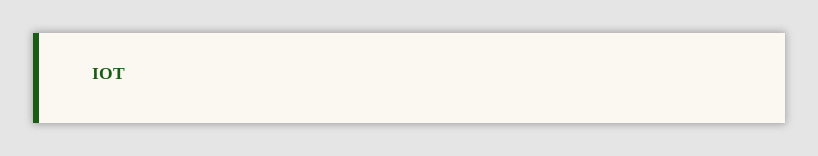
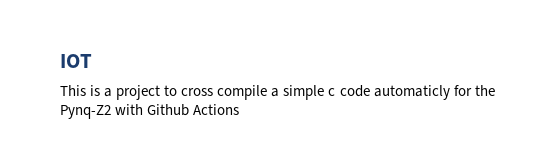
(125, 73) none -> [60,85,495,100] [60,104,240,119] // This is a project to cross compile a simple c code automaticly for the Pynq-Z2 with Github Actions

